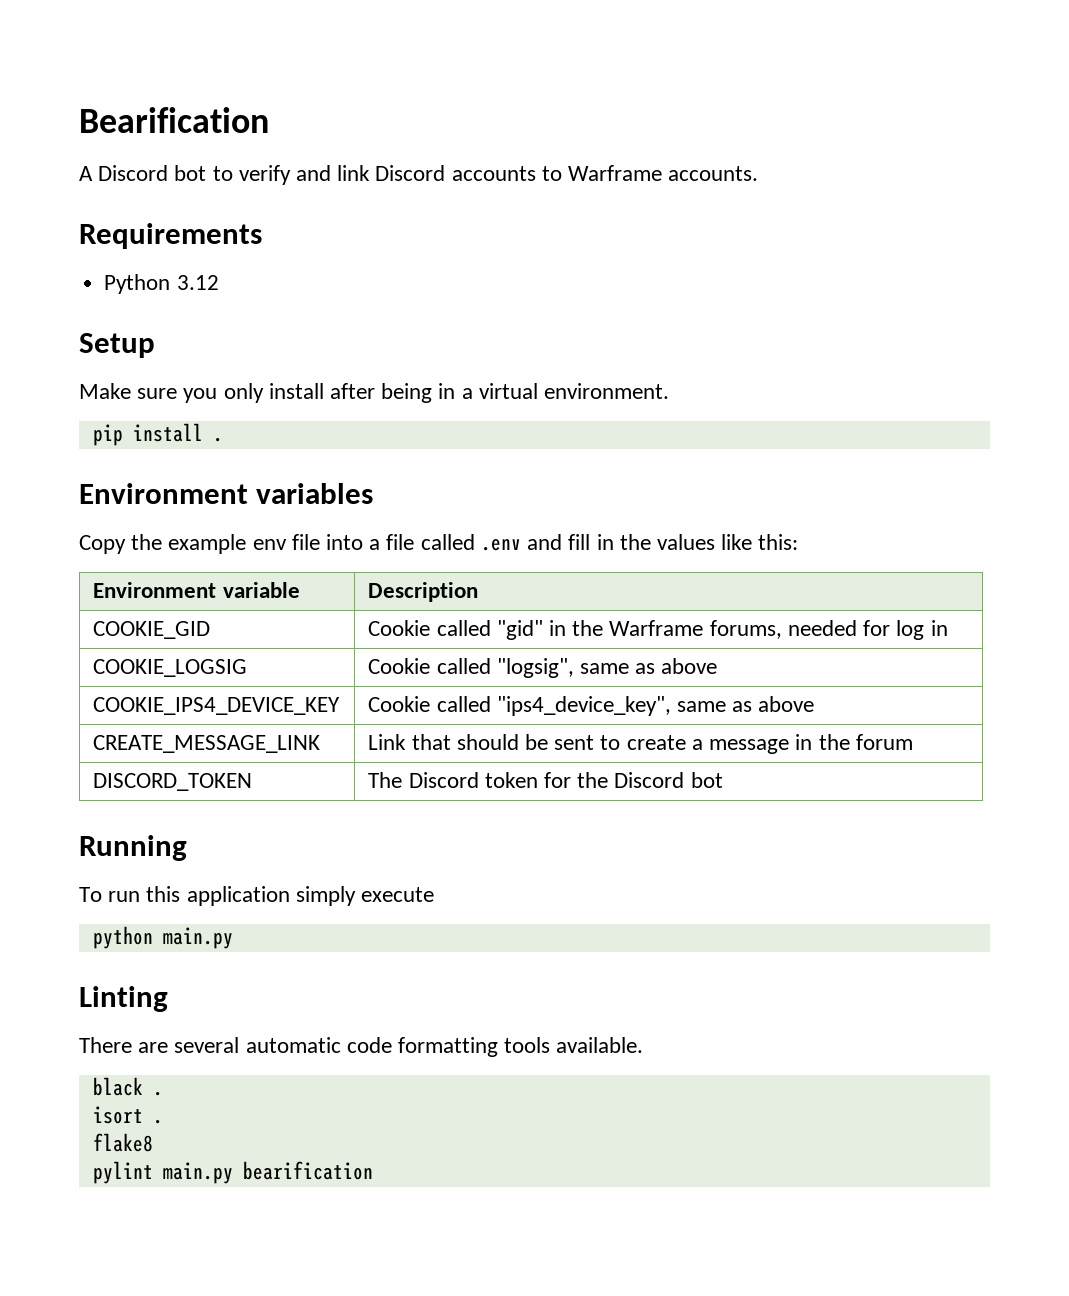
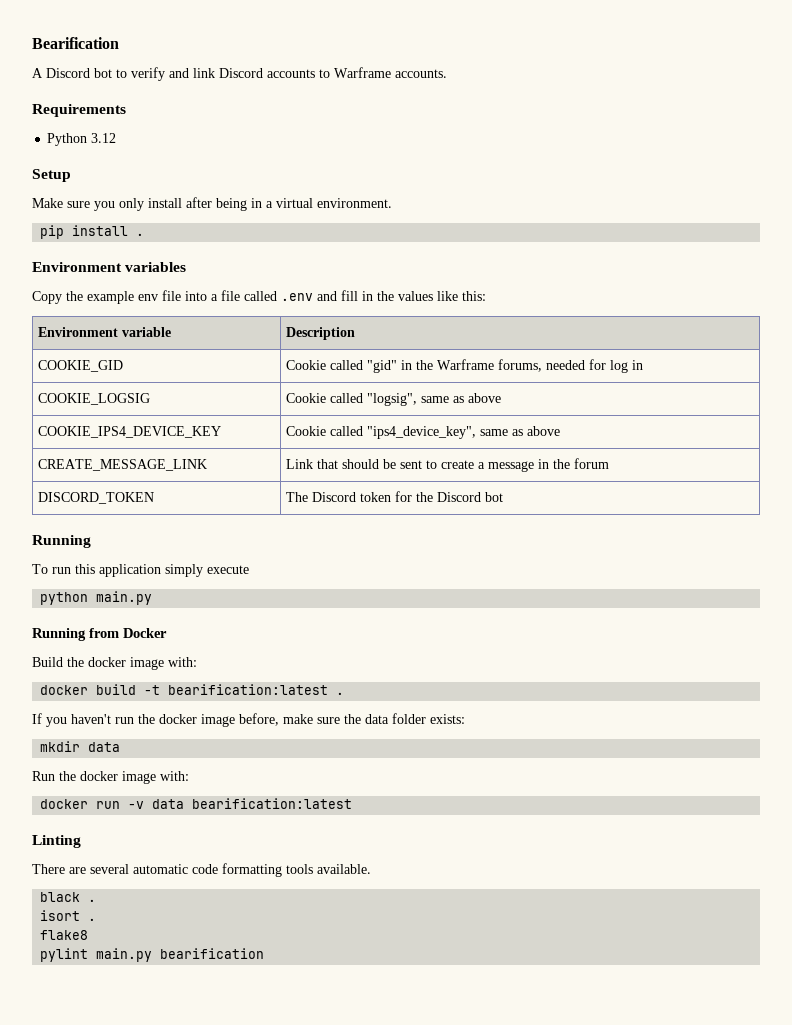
(233, 938) none -> [32,628,167,641] [32,657,197,670] [40,684,345,695] [32,713,465,727] [40,741,121,752] [32,771,189,784] [40,798,353,809] // Running from Docker // Build the docker image with: // docker build -t bearification:latest . // If you haven't run the docker image before, make sure the data folder exists: // mkdir data // Run the docker image with: // docker run -v data bearification:latest

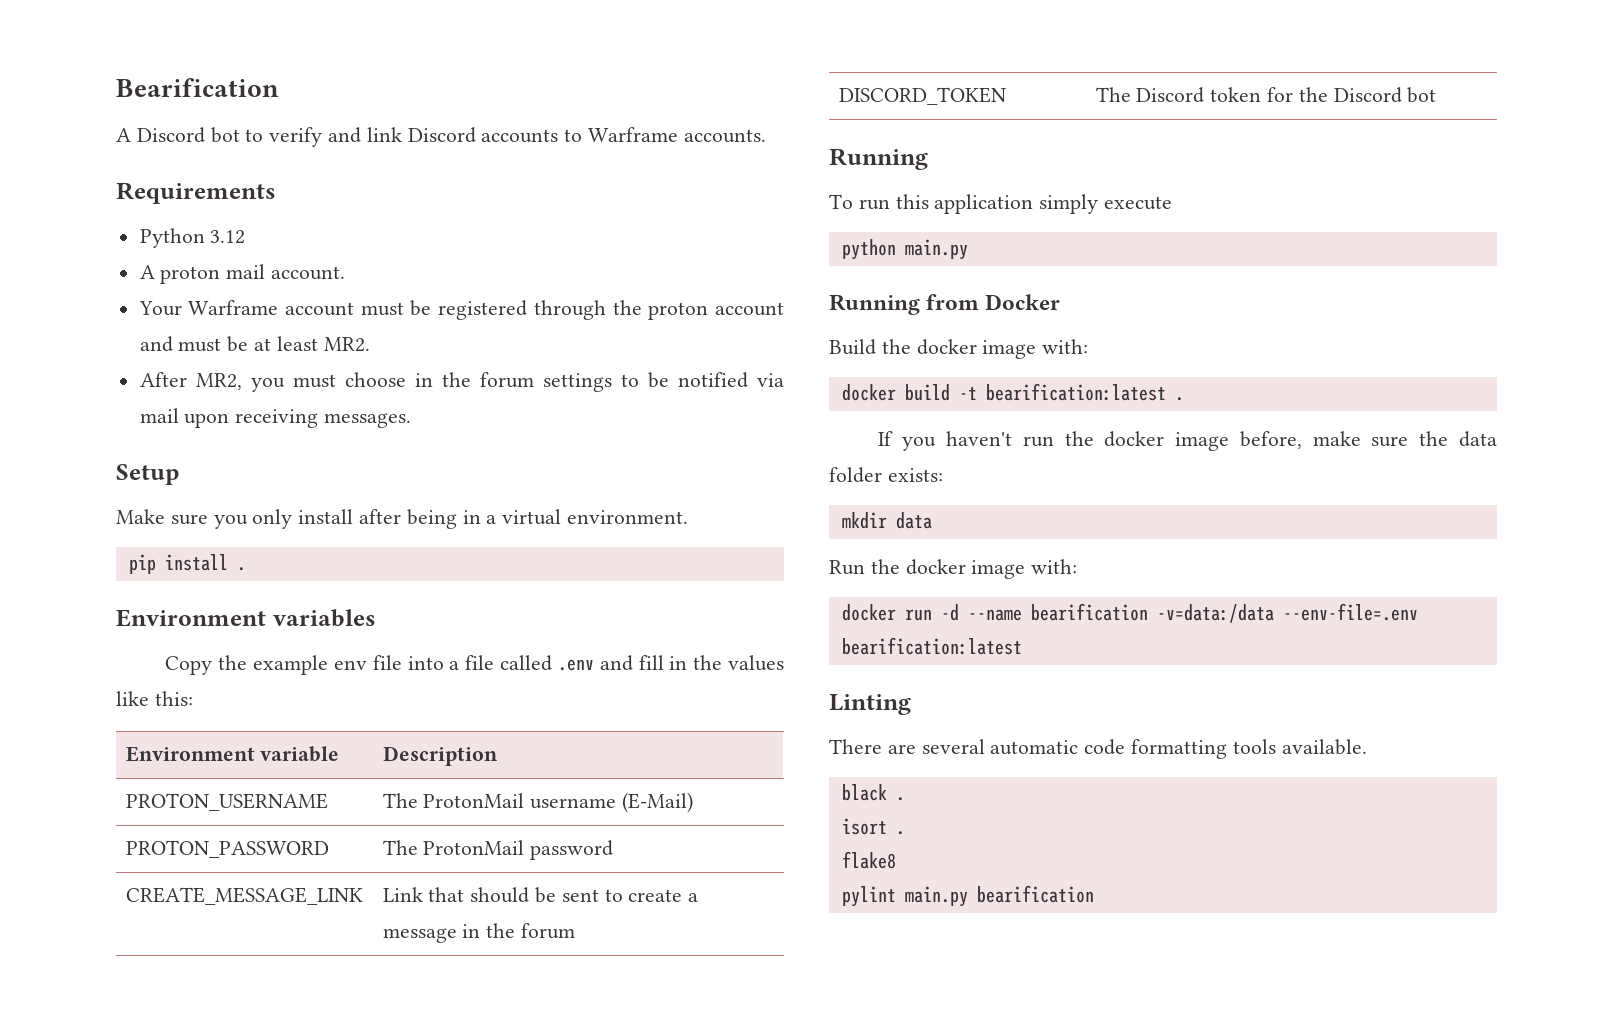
(117, 138) none -> [139,264,346,284] [138,300,784,320] [139,336,370,352] [139,372,785,392] [139,408,412,428] // A proton mail account. // Your Warframe account must be registered through the proton account and must be at least MR2. // After MR2, you must choose in the forum settings to be notified via mail upon receiving messages.
[38,360,124,372] [286,359,644,373] [38,393,151,405] [286,393,502,406] [38,426,222,438] [286,426,561,439] COOKIE_GID | Cookie called "gid" in the Warframe forums, needed for log in // COOKIE_LOGSIG | Cookie called "logsig", same as above // COOKIE_IPS4_DEVICE_KEY | Cookie called "ips4_device_key", same as above -> [125,793,328,811] [382,792,694,813] [125,840,329,858] [382,840,614,860] PROTON_USERNAME | The ProtonMail username (E-Mail) // PROTON_PASSWORD | The ProtonMail password
[128,799,185,809] -v data -> [940,603,1418,623] -d --name bearification -v=data:/data --env-file=.env

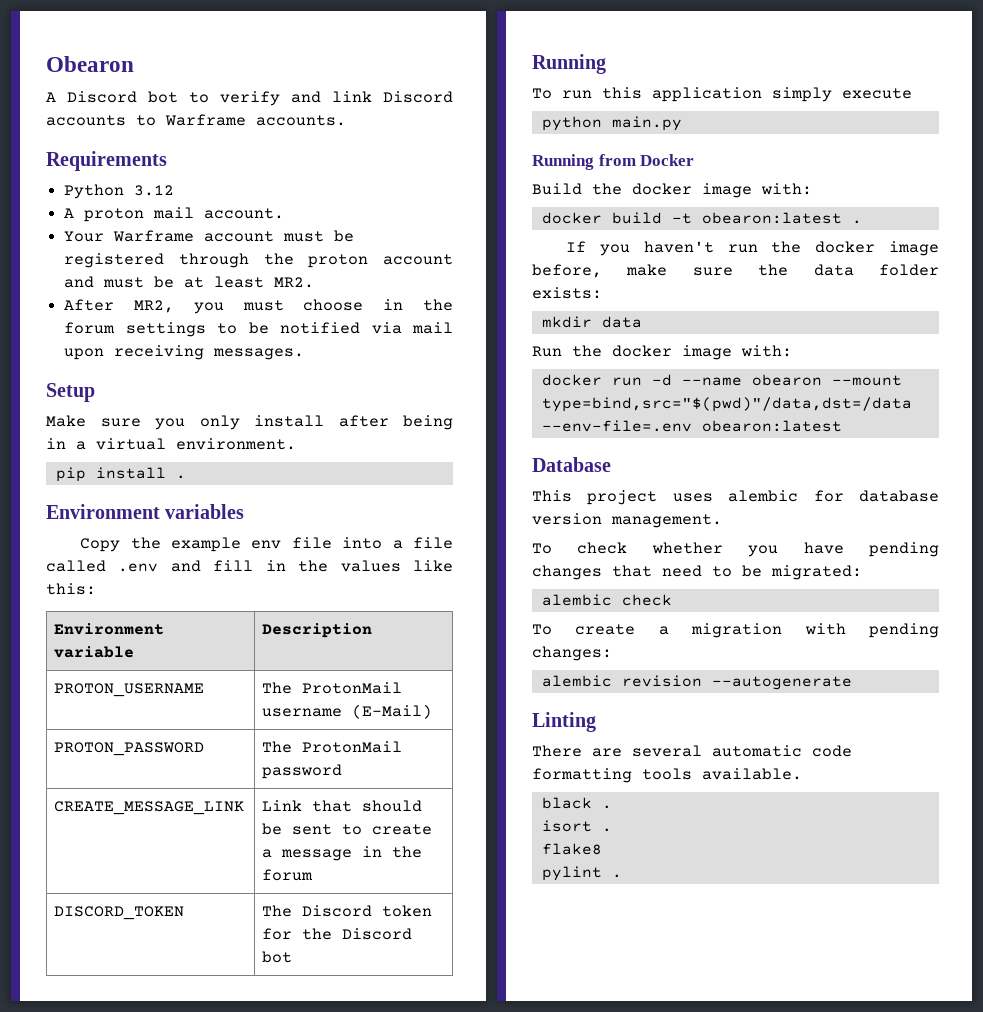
[116,78,279,97] Bearification -> [46,56,134,72] Obearon
[985,383,1166,401] bearification:latest -> [701,212,842,224] obearon:latest
[1030,603,1418,623] [841,637,1022,655] bearification -v=data:/data --env-file=.env bearification:latest -> [751,374,902,386] [541,397,912,412] [541,420,842,432] [532,457,611,472] [532,490,939,505] [532,513,722,528] [532,542,939,557] [532,565,862,580] [541,594,672,606] [532,623,939,638] [532,646,612,661] [541,675,852,690] obearon --mount type=bind,src="$(pwd)"/data,dst=/data --env-file=.env obearon:latest // Database // This project uses alembic for database version management. // To check whether you have pending changes that need to be migrated: // alembic check // To create a migration with pending changes: // alembic revision --autogenerate
[904,885,1094,907] main.py bearification -> [611,874,622,878] .

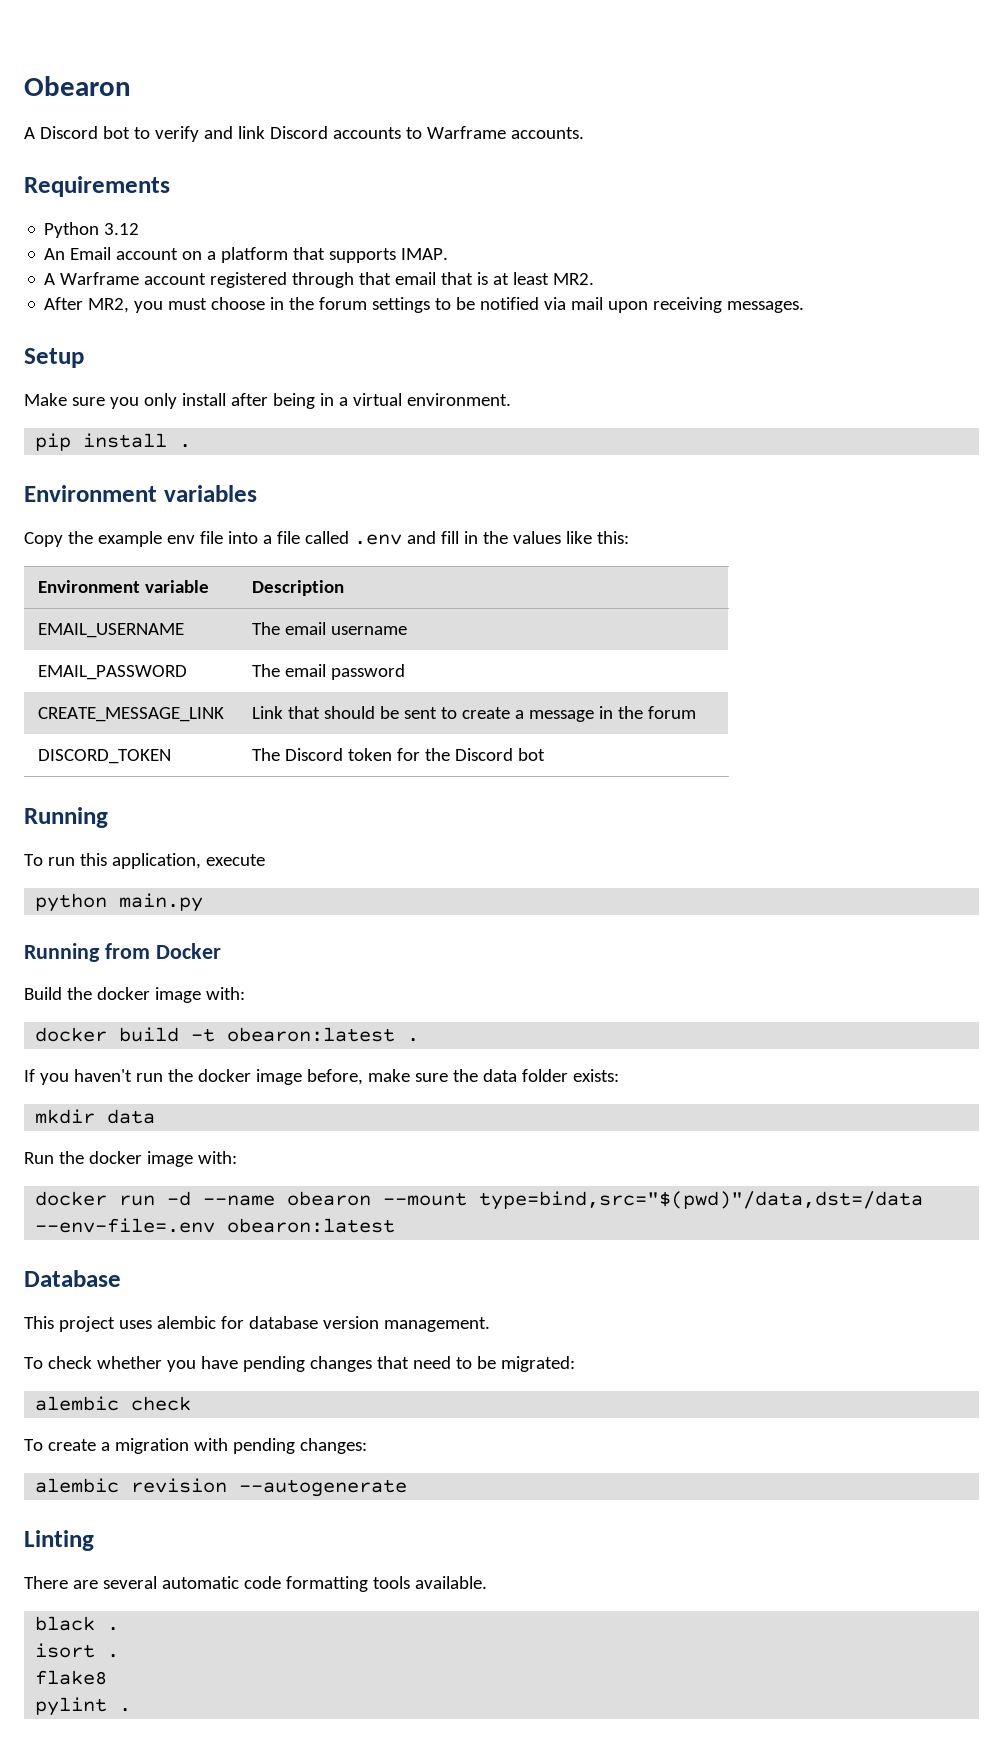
[64,207,285,222] [64,230,355,242] [64,253,453,268] [64,276,175,288] A proton mail account. // Your Warframe account must be registered through the proton account and must be -> [44,247,449,263] [44,272,489,288] An Email account on a platform that supports IMAP. // A Warframe account registered through that email that is
[54,683,205,697] [262,682,403,694] PROTON_USERNAME | The ProtonMail -> [37,623,184,638] [251,622,326,635] EMAIL_USERNAME | The email
[352,704,433,719] [54,742,205,756] [262,741,403,753] (E-Mail) // PROTON_PASSWORD | The ProtonMail -> [37,665,187,680] [251,664,326,677] // EMAIL_PASSWORD | The email
[652,87,832,102] application simply -> [111,853,201,869] application,

